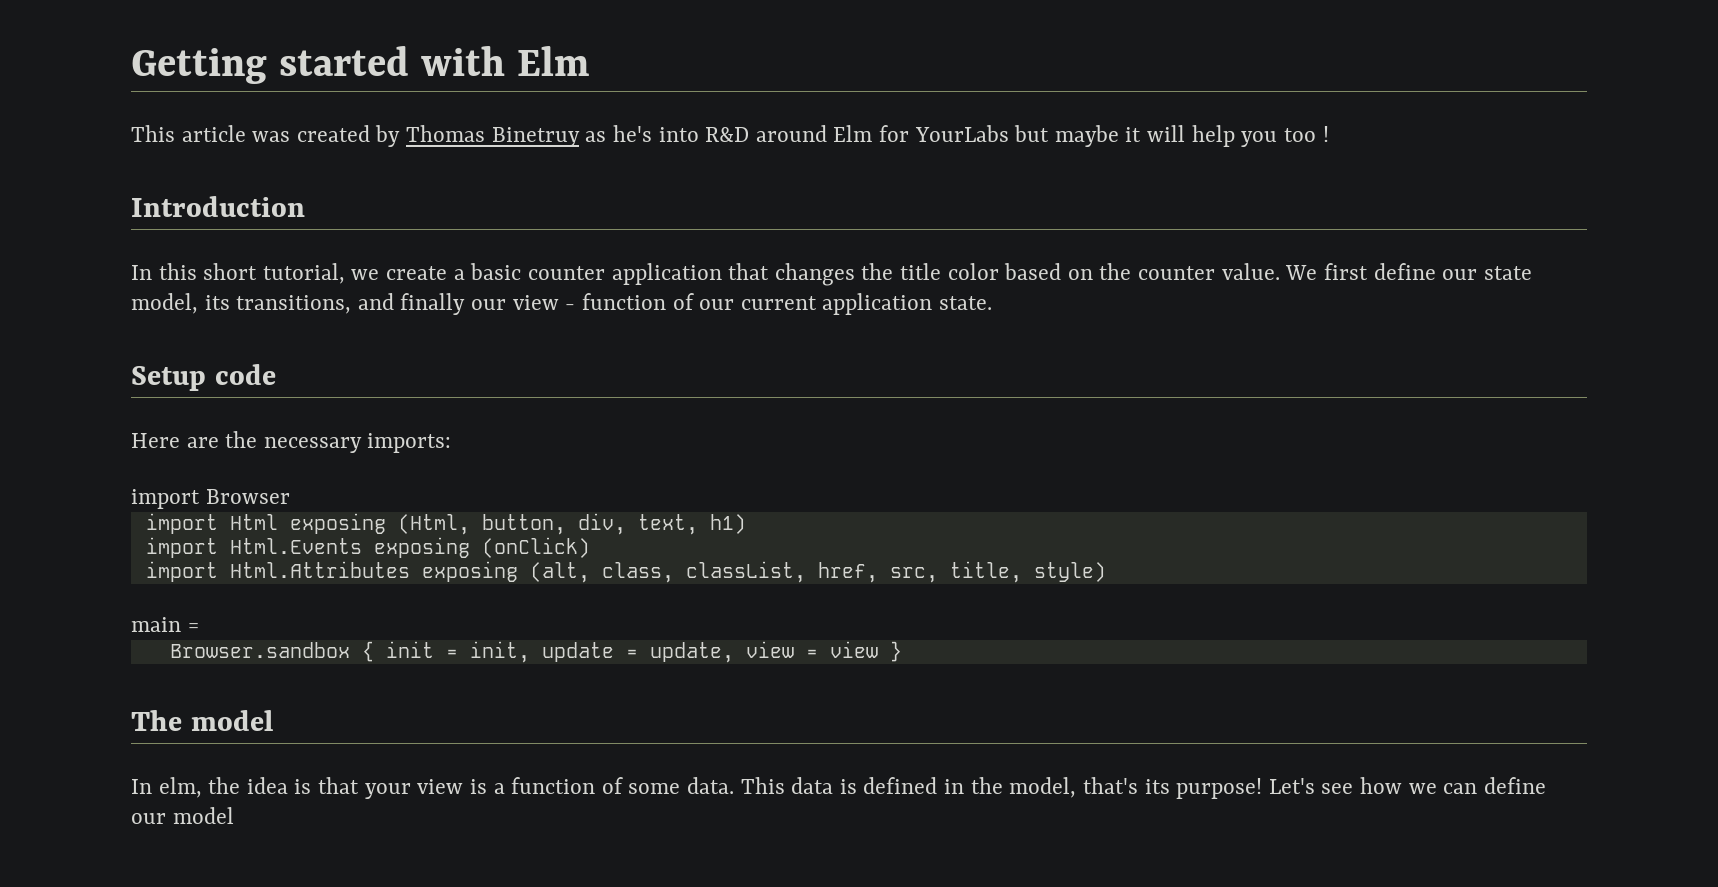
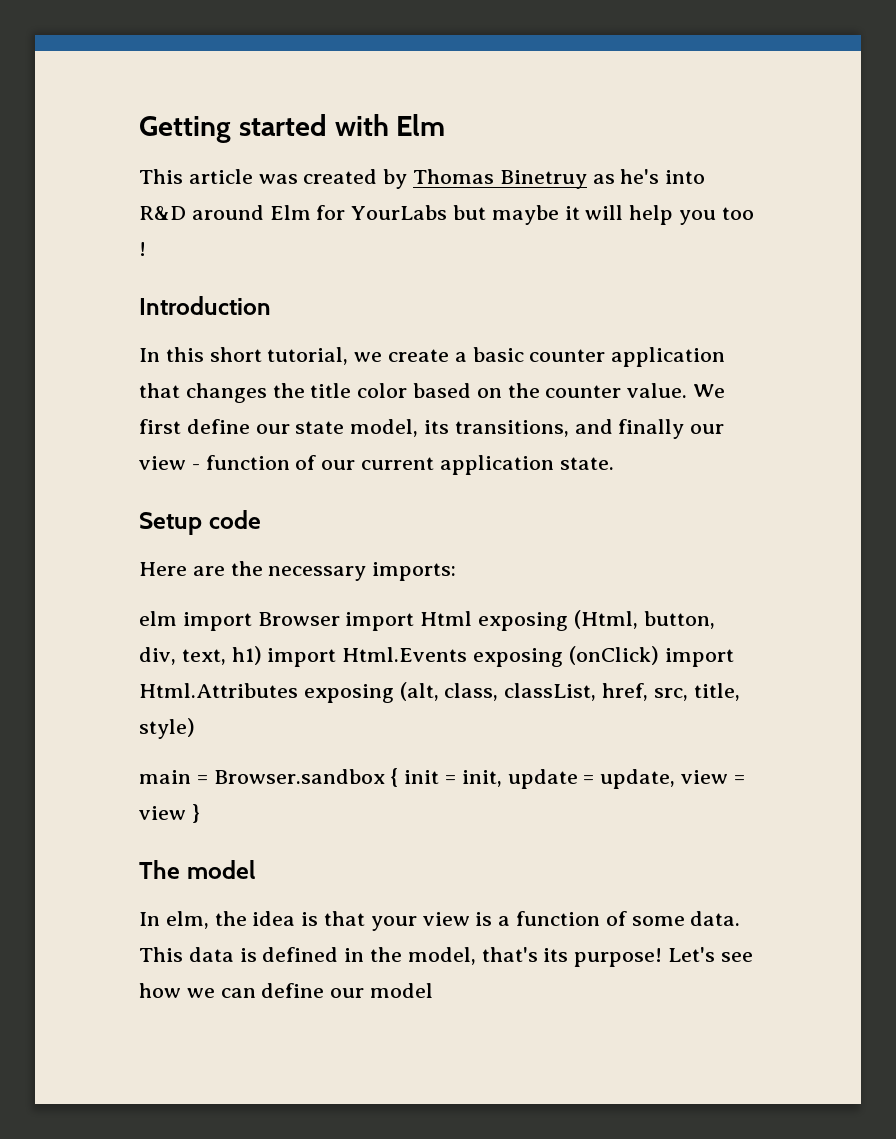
(452, 443) none -> [139,611,177,626] elm
(290, 496) // -> (340, 619) none
(746, 524) // -> (262, 655) none
(590, 547) // -> (659, 655) none
(199, 627) // -> (208, 779) none

